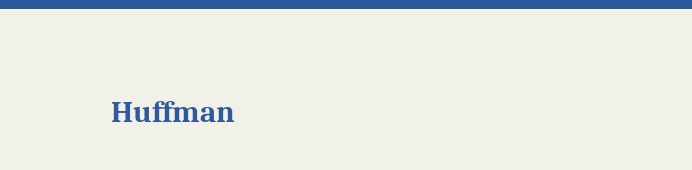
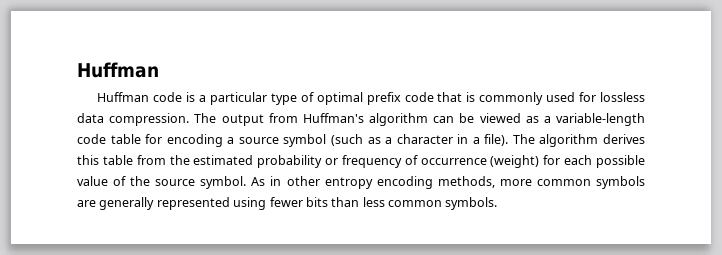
[111,101,235,122] Huffman -> [77,62,159,78] [97,92,646,105] [77,113,645,126] [77,134,645,147] [77,155,645,168] [77,176,645,189] [77,197,498,210] Huffman // Huffman code is a particular type of optimal prefix code that is commonly used for lossless data compression. The output from Huffman's algorithm can be viewed as a variable-length code table for encoding a source symbol (such as a character in a file). The algorithm derives this table from the estimated probability or frequency of occurrence (weight) for each possible value of the source symbol. As in other entropy encoding methods, more common symbols are generally represented using fewer bits than less common symbols.

